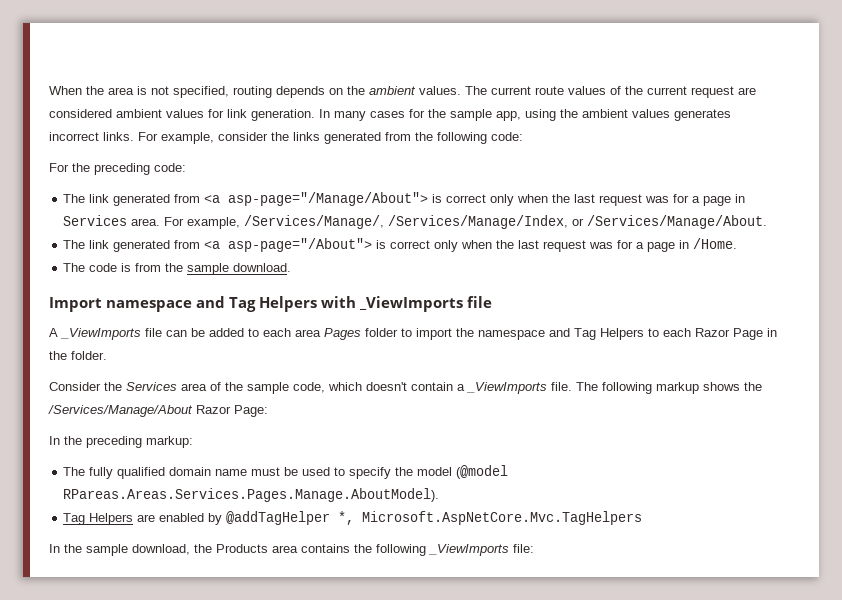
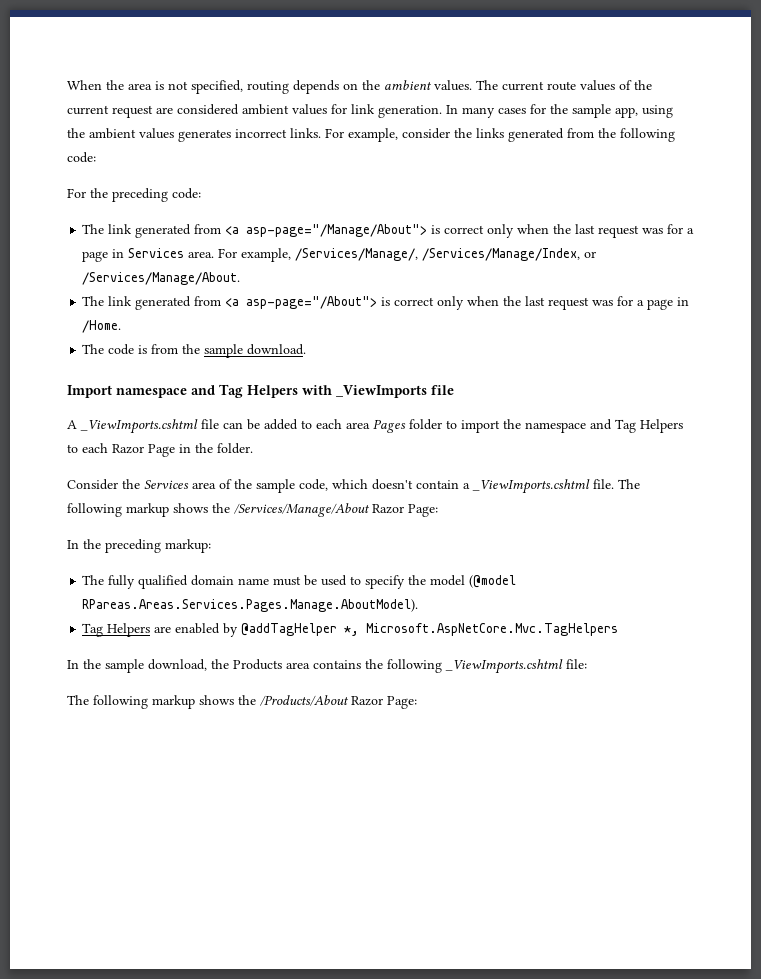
[60,328,141,340] _ViewImports -> [80,419,198,434] _ViewImports.cshtml
[466,382,547,394] _ViewImports -> [472,479,590,494] _ViewImports.cshtml
[428,544,509,556] _ViewImports -> [445,659,563,674] _ViewImports.cshtml
(534, 548) none -> [67,695,417,709] // The following markup shows the /Products/About Razor Page:

